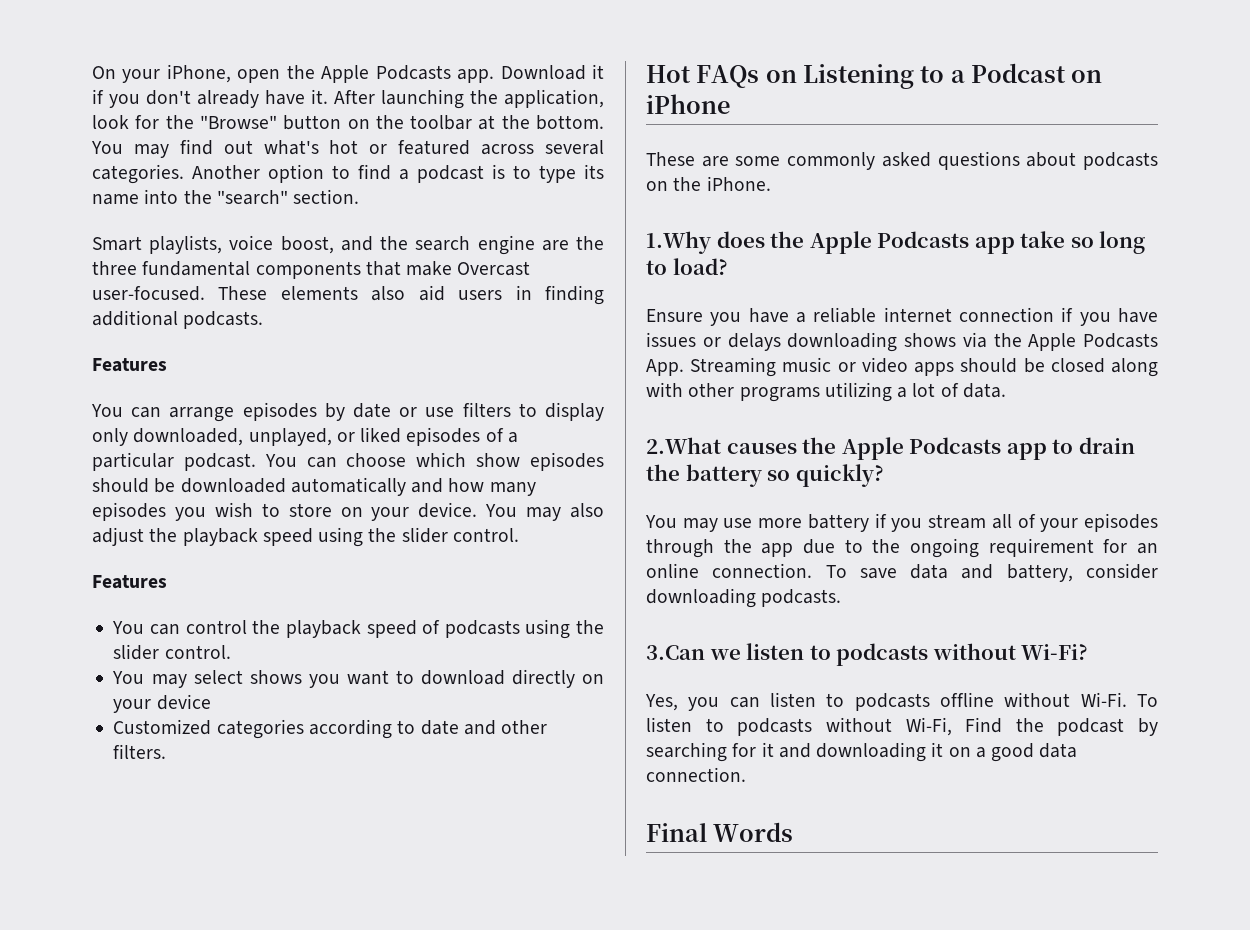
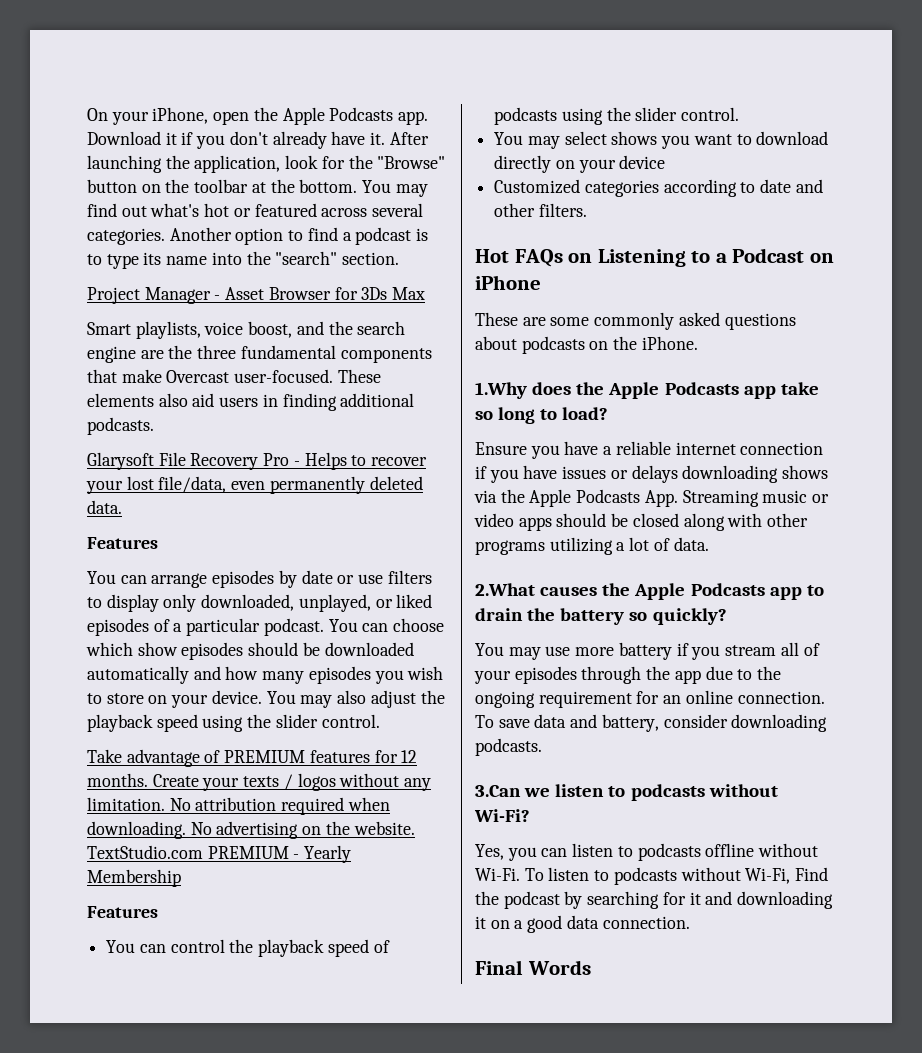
(360, 196) none -> [87,287,426,304] // Project Manager - Asset Browser for 3Ds Max
(264, 320) none -> [87,452,428,470] [86,476,423,494] [87,500,122,514] // Glarysoft File Recovery Pro - Helps to recover your lost file/data, even permanently deleted data.
(519, 535) none -> [87,749,418,767] [87,773,432,791] [87,797,390,815] [87,821,415,839] [87,845,352,863] [87,869,181,887] // Take advantage of PREMIUM features for 12 months. Create your texts / logos without any limitation. No attribution required when downloading. No advertising on the website. TextStudio.com PREMIUM - Yearly Membership

